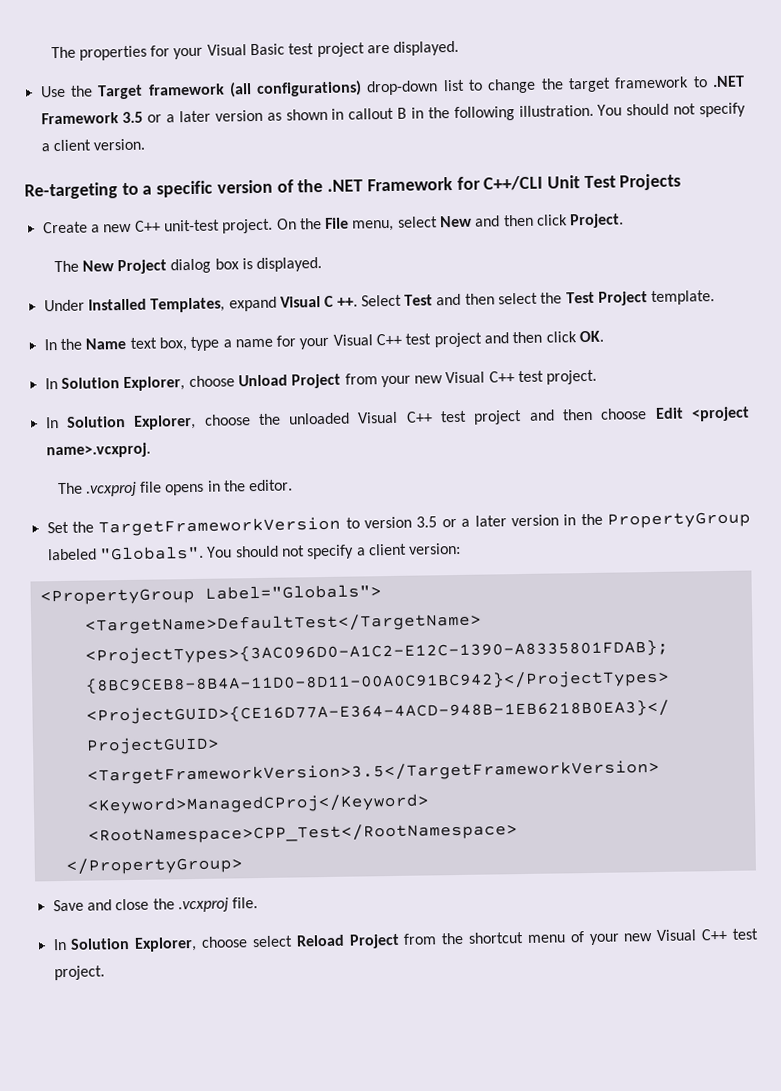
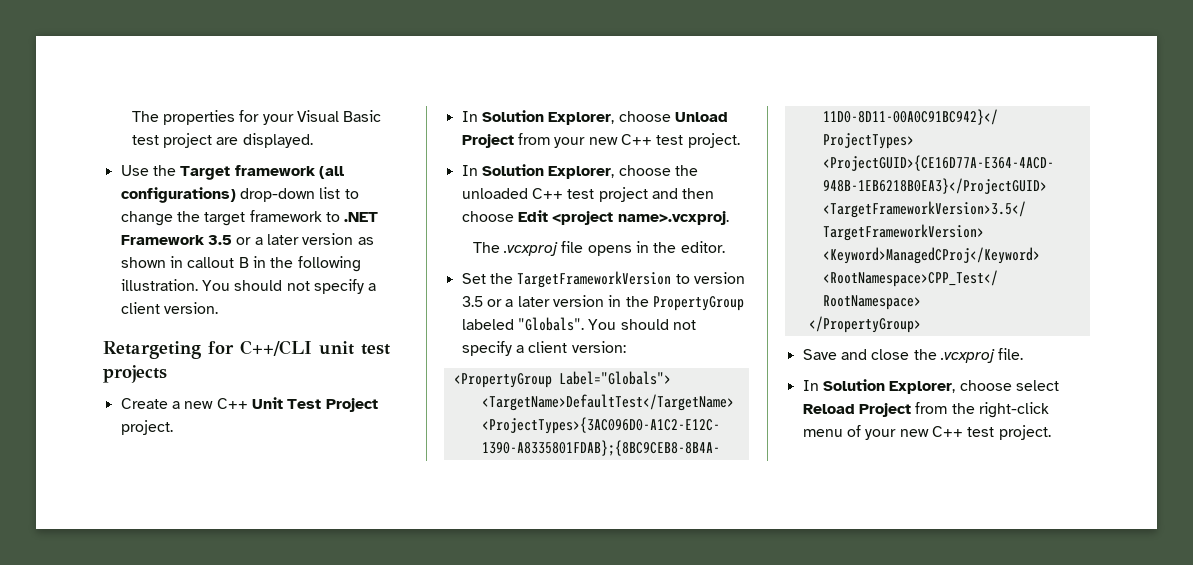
[24,173,682,200] [42,213,625,234] [53,256,323,275] [43,290,716,313] [43,330,605,352] Re-targeting to a specific version of the .NET Framework for C++/CLI Unit Test Projects // Create a new C++ unit-test project. On the File menu, select New and then click Project. // The New Project dialog box is displayed. // Under Installed Templates, expand Visual C ++. Select Test and then select the Test Project template. // In the Name text box, type a name for your Visual C++ test project and then click OK. -> [103,340,390,359] [103,365,167,383] [120,397,378,412] [120,420,173,435] Retargeting for C++/CLI unit test projects // Create a new C++ Unit Test Project project.
[445,371,486,384] Visual -> (618, 141) none
[357,411,399,424] Visual -> (528, 193) none
[468,932,525,944] shortcut -> [978,402,1049,418] right-click
[656,929,698,941] Visual -> (929, 433) none

